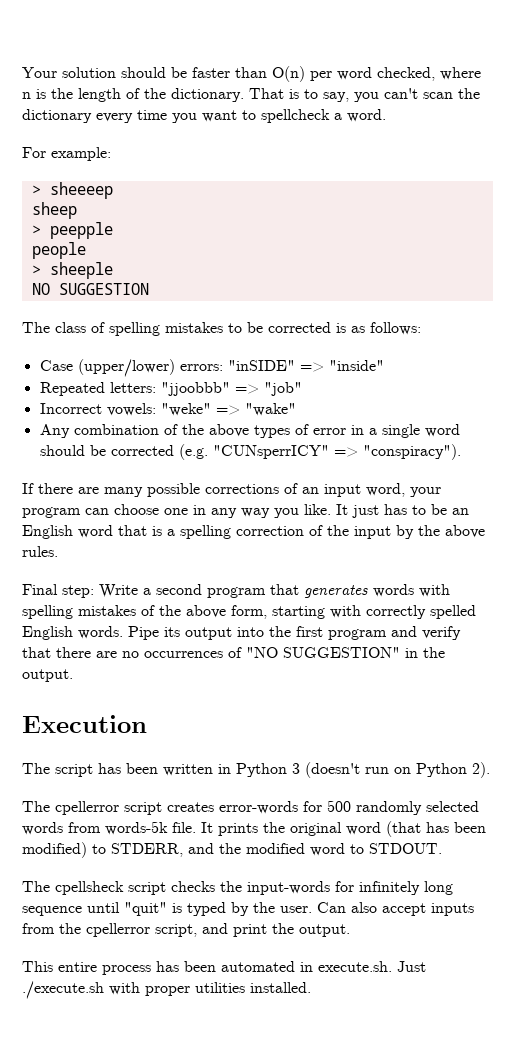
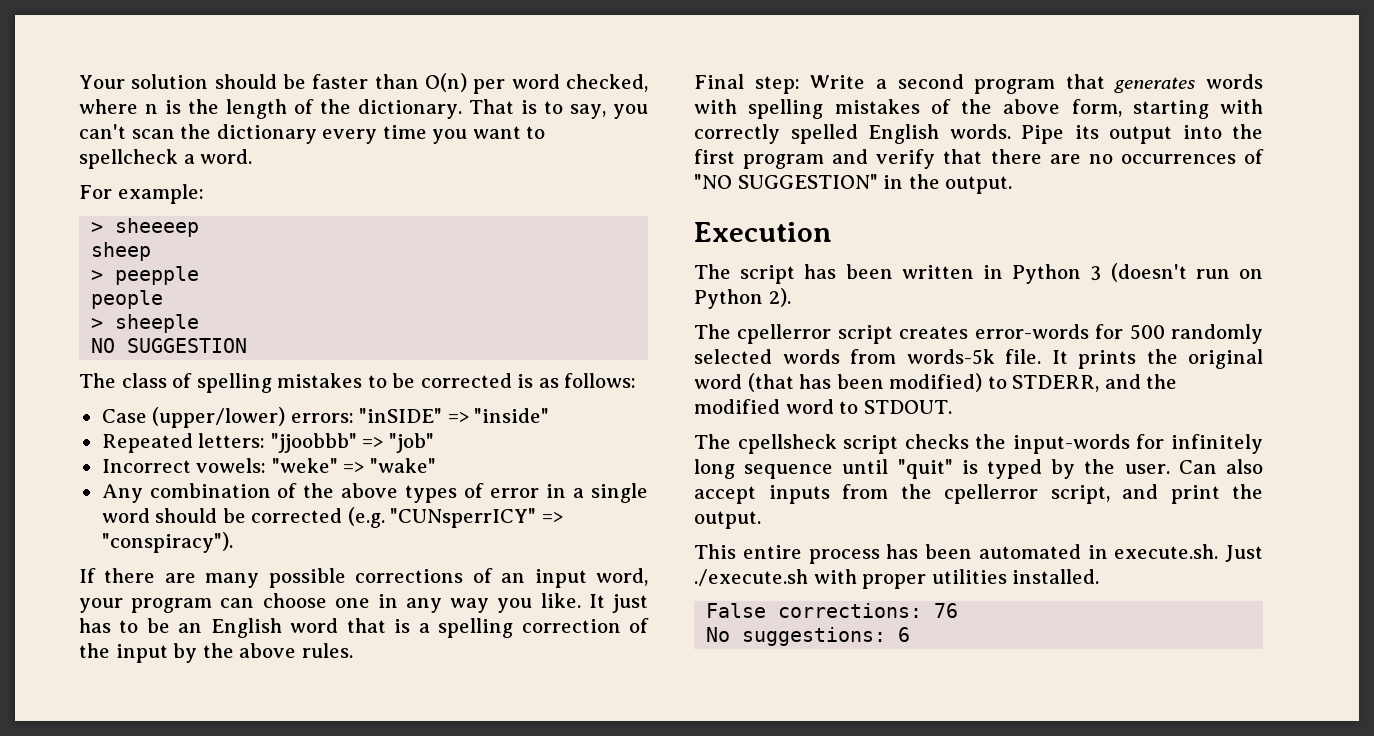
(311, 987) none -> [706,603,959,618] [706,627,911,646] // False corrections: 76 // No suggestions: 6

